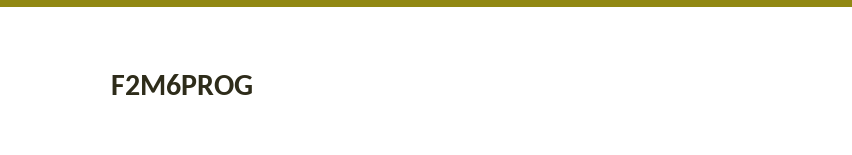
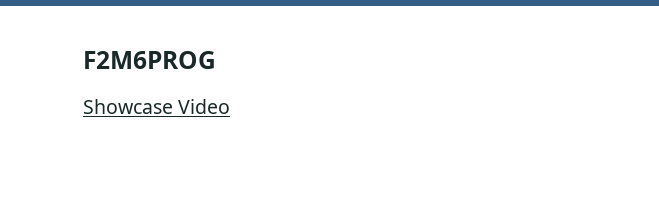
(253, 84) none -> [83,99,231,114] // Showcase Video

